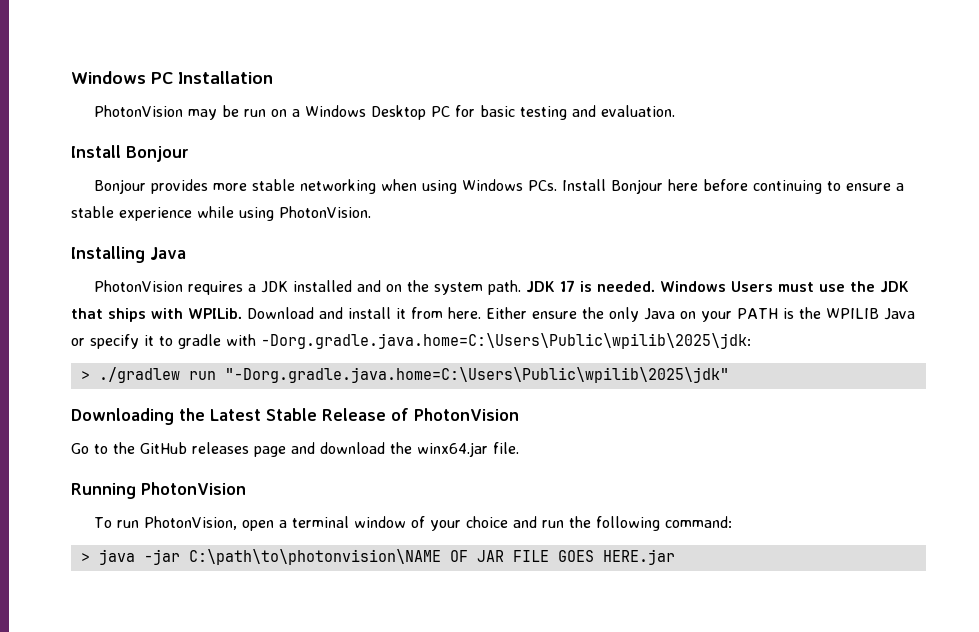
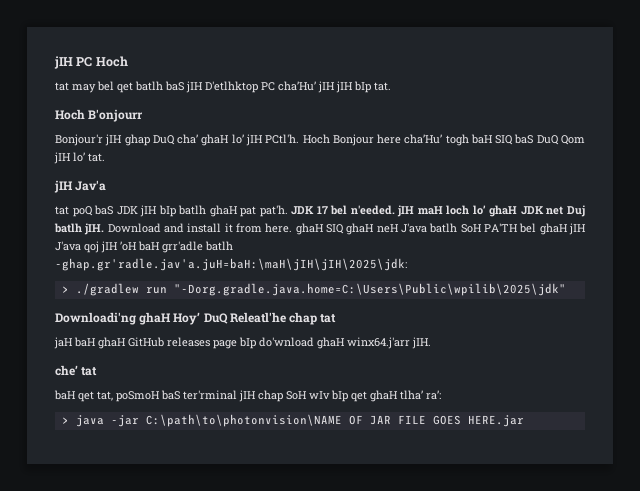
[71,71,273,84] [94,105,676,120] [71,145,189,162] [94,179,905,194] [71,206,371,221] [71,246,186,263] [94,280,910,295] [71,308,242,322] Windows PC Installation // PhotonVision may be run on a Windows Desktop PC for basic testing and evaluation. // Install Bonjour // Bonjour provides more stable networking when using Windows PCs. Install Bonjour here before continuing to ensure a stable experience while using PhotonVision. // Installing Java // PhotonVision requires a JDK installed and on the system path. JDK 17 is needed. Windows Users must use the JDK that ships with WPILib. -> [54,56,128,69] [55,81,391,93] [55,109,144,122] [55,134,585,146] [54,152,105,164] [54,180,107,193] [55,205,585,217] [54,223,105,235] jIH PC Hoch // tat may bel qet batlh baS jIH D'etlhktop PC cha’Hu’ jIH jIH bIp tat. // Hoch B'onjourr // Bonjour'r jIH ghap DuQ cha’ ghaH lo’ jIH PCtl'h. Hoch Bonjour here cha’Hu’ togh baH SIQ baS DuQ Qom jIH lo’ tat. // jIH Jav'a // tat poQ baS JDK jIH bIp batlh ghaH pat pat'h. JDK 17 bel n'eeded. jIH maH loch lo’ ghaH JDK net Duj batlh jIH.
[486,307,915,322] [71,333,751,349] [80,367,729,383] [71,408,519,425] [71,442,519,457] [71,482,246,499] [94,516,733,531] Either ensure the only Java on your PATH is the WPILIB Java or specify it to gradle with -Dorg.gradle.java.home=C:\Users\Public\wpilib\2025\jdk: // > ./gradlew run "-Dorg.gradle.java.home=C:\Users\Public\wpilib\2025\jdk" // Downloading the Latest Stable Release of PhotonVision // Go to the GitHub releases page and download the winx64.jar file. // Running PhotonVision // To run PhotonVision, open a terminal window of your choice and run the following command: -> [295,223,586,235] [55,241,233,253] [55,258,407,271] [61,283,566,296] [55,312,337,325] [54,337,431,349] [55,365,98,376] [54,390,441,402] ghaH SIQ ghaH neH J'ava batlh SoH PA'TH bel ghaH jIH J'ava qoj jIH ’oH baH grr'adle batlh -ghap.gr'radle.jav'a.juH=baH:\maH\jIH\jIH\2025\jdk: // > ./gradlew run "-Dorg.gradle.java.home=C:\Users\Public\wpilib\2025\jdk" // Downloadi'ng ghaH Hoy’ DuQ Releatl'he chap tat // jaH baH ghaH GitHub releases page bIp do'wnload ghaH winx64.j'arr jIH. // che’ tat // baH qet tat, poSmoH baS ter'rminal jIH chap SoH wIv bIp qet ghaH tlha’ ra’:

